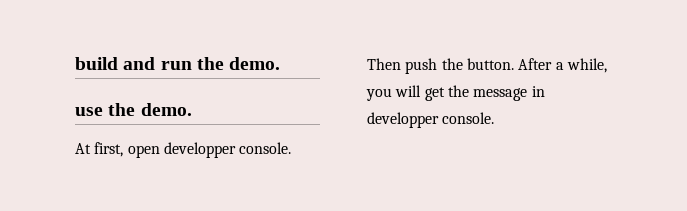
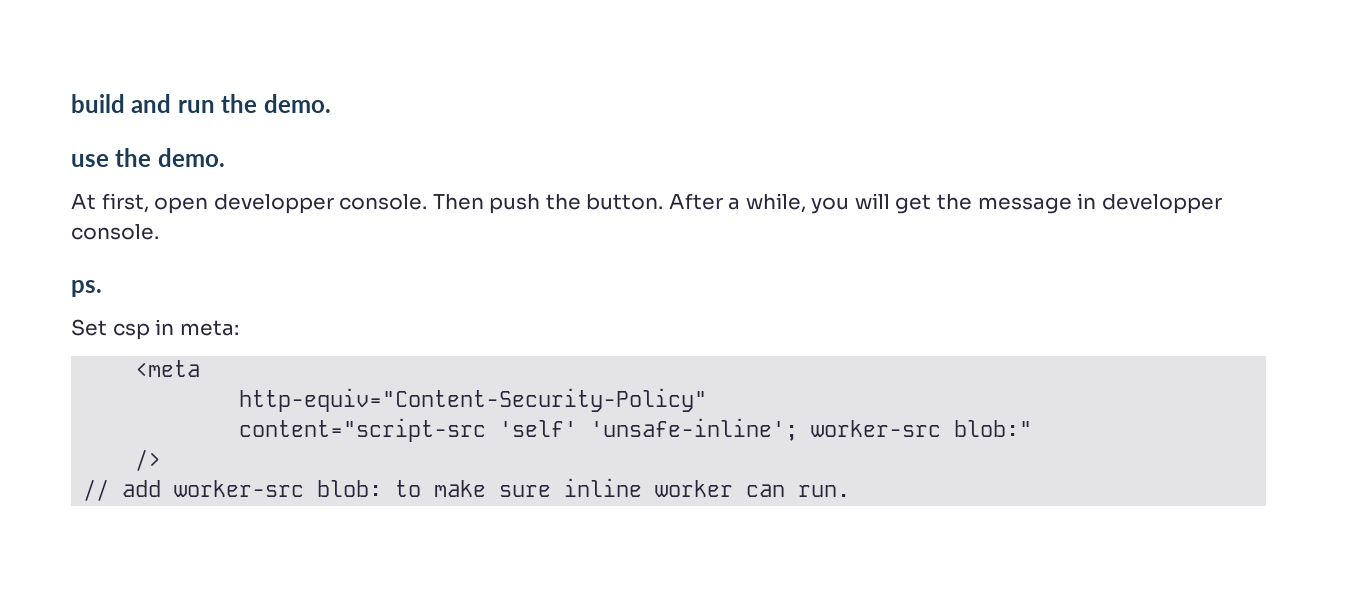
(495, 118) none -> [71,280,102,297] [71,319,239,340] [135,360,201,377] [239,388,708,412] [239,418,1033,442] [135,449,162,471] [83,478,851,501] // ps. // Set csp in meta: // <meta // http-equiv="Content-Security-Policy" // content="script-src 'self' 'unsafe-inline'; worker-src blob:" // /> // // add worker-src blob: to make sure inline worker can run.

